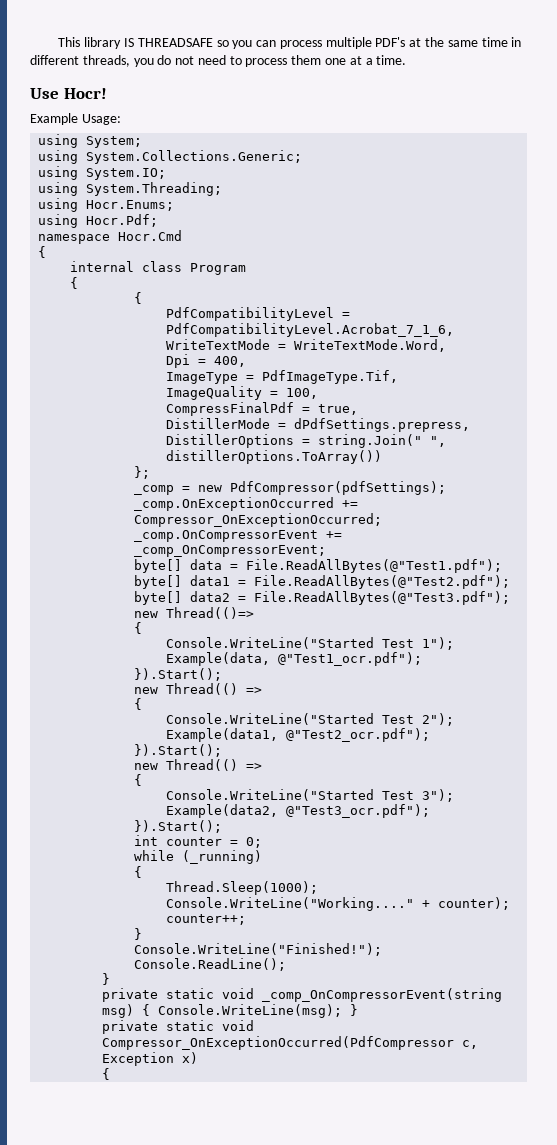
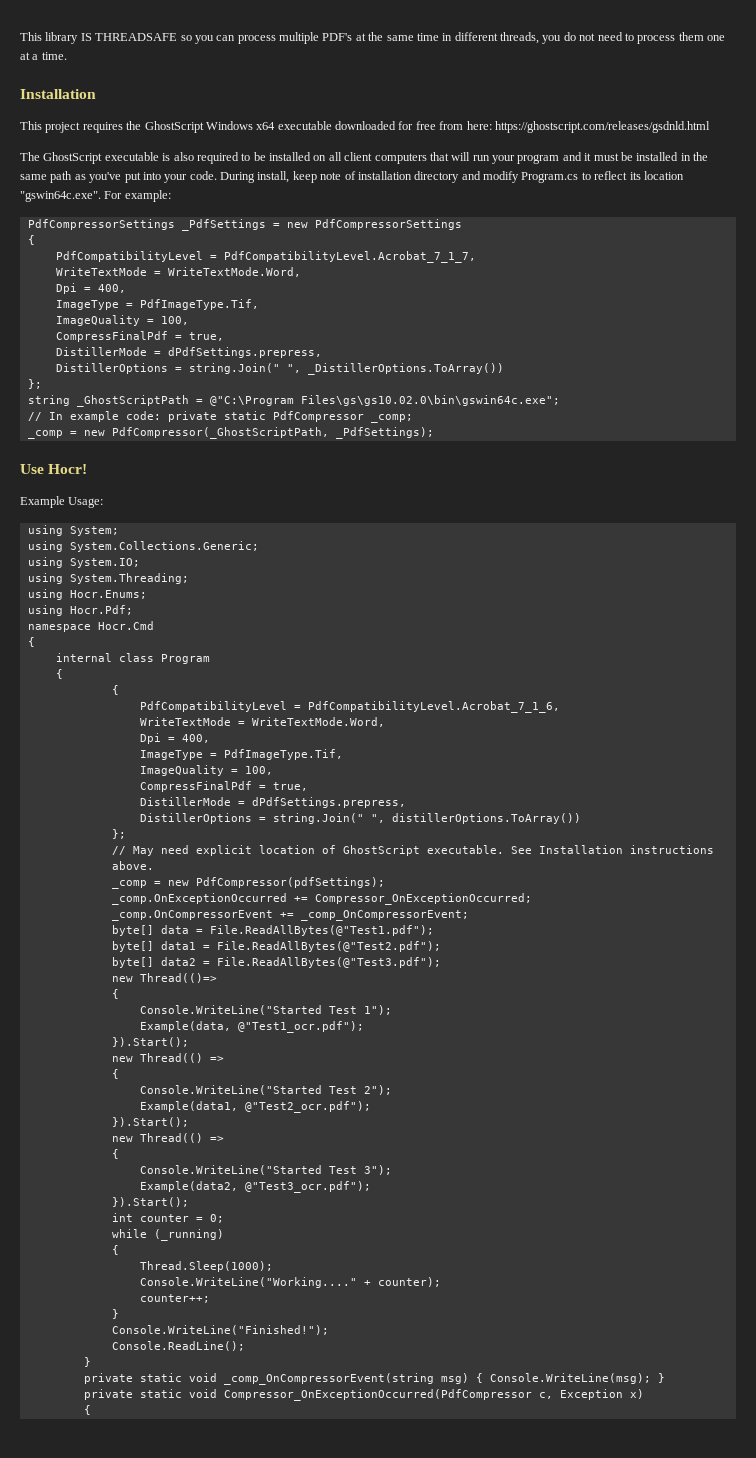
(407, 60) none -> [20,89,96,99] [20,121,710,133] [20,152,708,164] [20,171,684,183] [20,190,171,202] [27,219,462,231] [27,235,35,245] [55,251,476,263] [55,267,301,277] [55,283,126,294] [55,299,259,310] [55,315,189,326] [55,331,224,342] [55,347,322,358] [55,363,504,375] [27,379,42,389] [27,395,560,407] [27,411,413,423] [27,427,434,439] // Installation // This project requires the GhostScript Windows x64 executable downloaded for free from here: https://ghostscript.com/releases/gsdnld.html // The GhostScript executable is also required to be installed on all client computers that will run your program and it must be installed in the same path as you've put into your code. During install, keep note of installation directory and modify Program.cs to reflect its location "gswin64c.exe". For example: // PdfCompressorSettings _PdfSettings = new PdfCompressorSettings // { // PdfCompatibilityLevel = PdfCompatibilityLevel.Acrobat_7_1_7, // WriteTextMode = WriteTextMode.Word, // Dpi = 400, // ImageType = PdfImageType.Tif, // ImageQuality = 100, // CompressFinalPdf = true, // DistillerMode = dPdfSettings.prepress, // DistillerOptions = string.Join(" ", _DistillerOptions.ToArray()) // }; // string _GhostScriptPath = @"C:\Program Files\gs\gs10.02.0\bin\gswin64c.exe"; // // In example code: private static PdfCompressor _comp; // _comp = new PdfCompressor(_GhostScriptPath, _PdfSettings);
(151, 472) none -> [111,845,714,856] [111,861,154,870] // // May need explicit location of GhostScript executable. See Installation instructions above.

